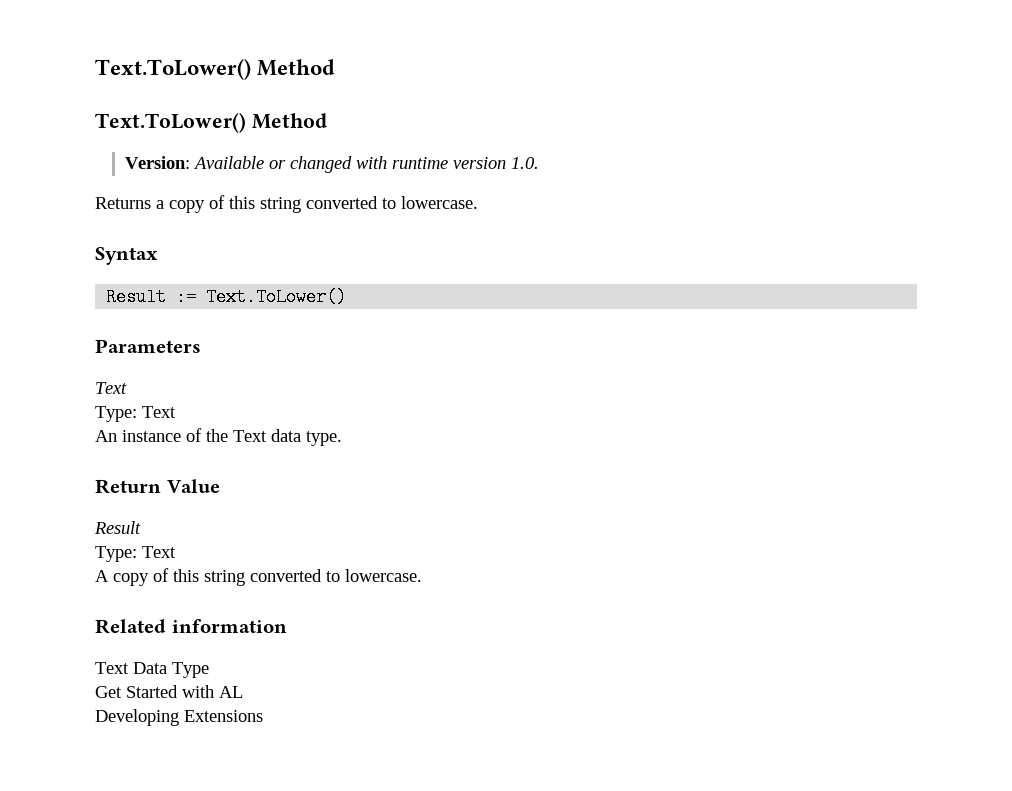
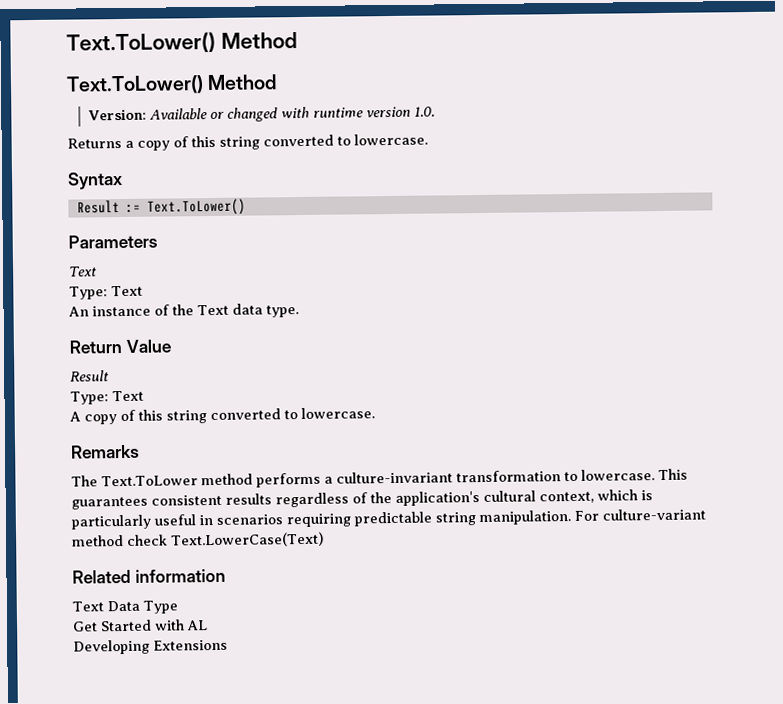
(422, 575) none -> [71,444,140,459] [71,468,688,488] [71,489,653,510] [71,508,706,530] [72,531,324,548] // Remarks // The Text.ToLower method performs a culture-invariant transformation to lowercase. This guarantees consistent results regardless of the application's cultural context, which is particularly useful in scenarios requiring predictable string manipulation. For culture-variant method check Text.LowerCase(Text)

